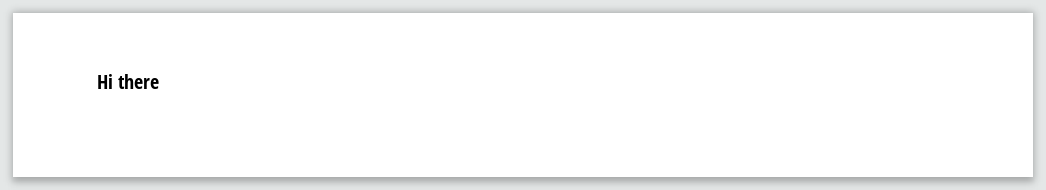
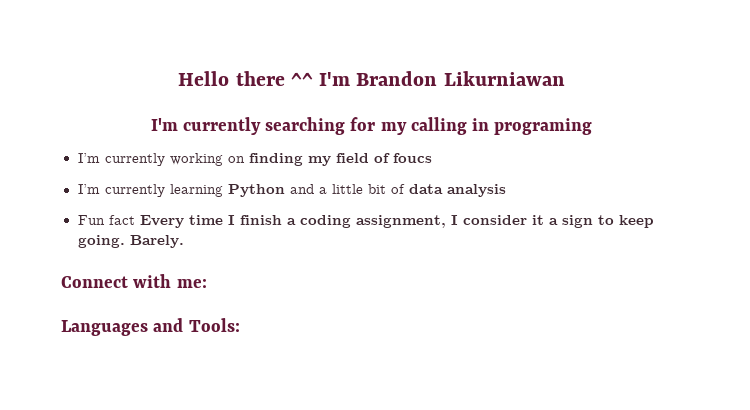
[97,74,160,89] Hi there -> [178,71,565,86] [150,117,593,135] [77,153,432,166] [77,184,506,197] [77,215,654,228] [77,235,184,248] [61,274,207,288] [61,318,240,336] Hello there ^^ I'm Brandon Likurniawan // I'm currently searching for my calling in programing // I’m currently working on finding my field of foucs // I’m currently learning Python and a little bit of data analysis // Fun fact Every time I finish a coding assignment, I consider it a sign to keep going. Barely. // Connect with me: // Languages and Tools:

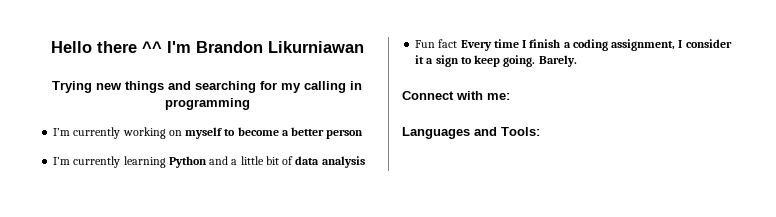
[150,117,261,135] I'm currently -> [52,81,191,93] Trying new things and
[494,118,593,135] programing -> [164,98,250,110] programming
[248,153,432,166] finding my field of foucs -> [185,127,364,139] myself to become a better person

